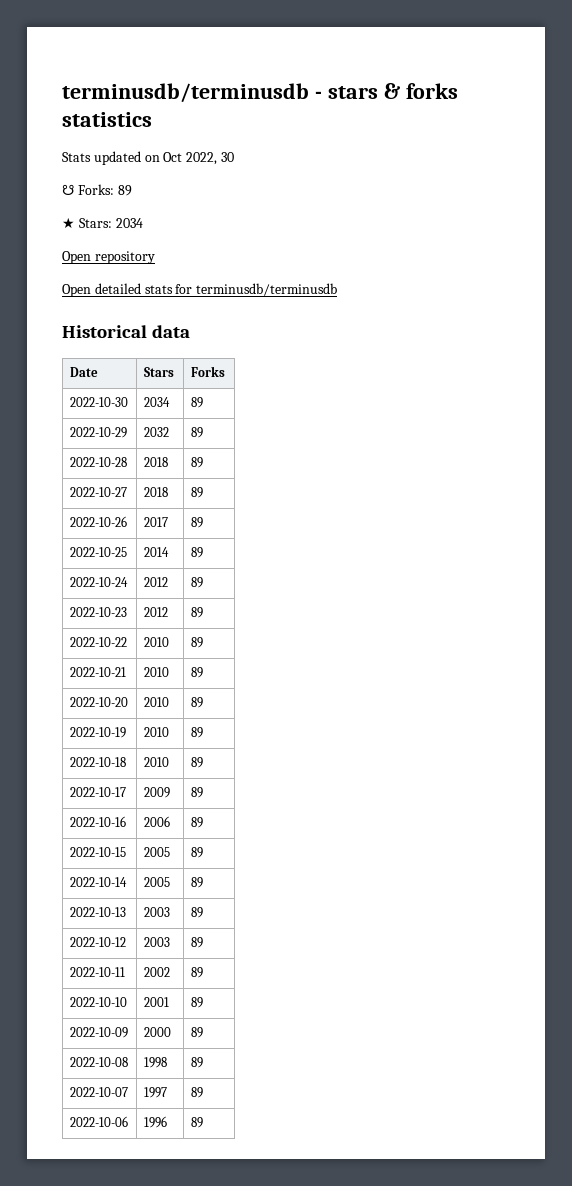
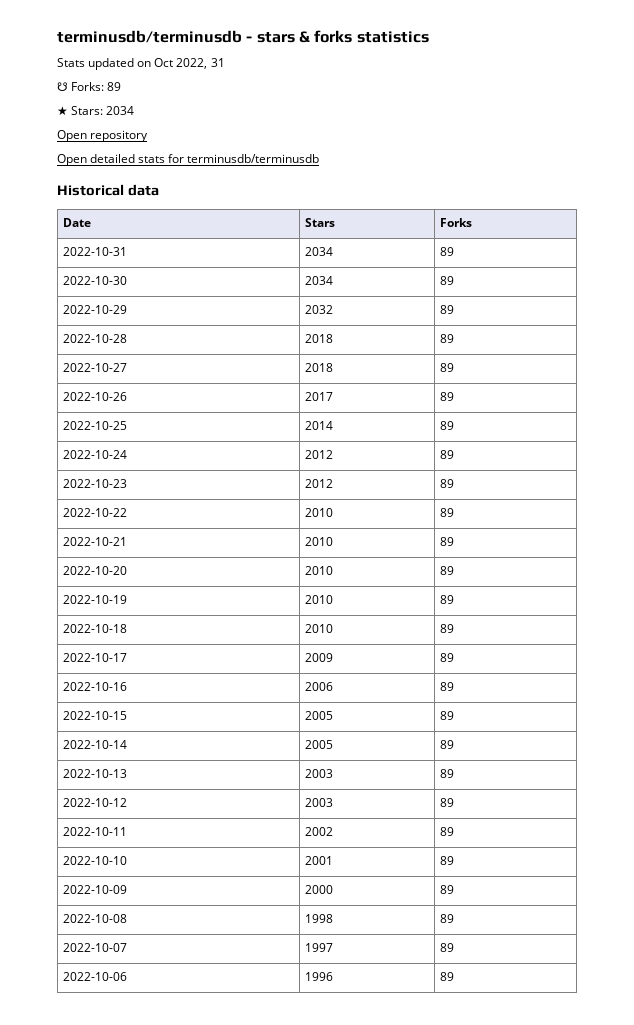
[220,152,234,162] 30 -> [210,58,225,67] 31
(225, 371) none -> [62,247,127,256] [304,247,333,256] [439,247,454,256] // 2022-10-31 | 2034 | 89

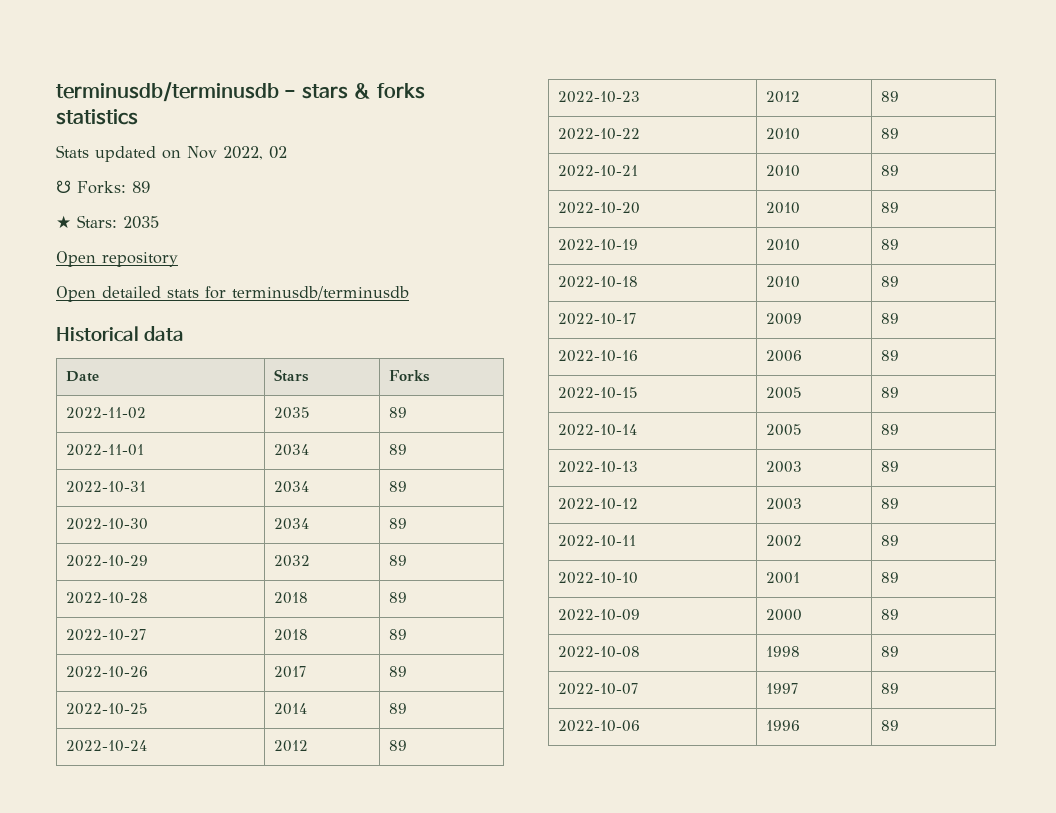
[154,58,225,69] Oct 2022, 31 -> [187,146,287,160] Nov 2022, 02
[106,106,135,115] 2034 -> [123,216,159,229] 2035
(472, 222) none -> [65,407,146,419] [273,407,310,419] [388,407,407,418] [65,444,144,456] [273,444,309,456] [388,444,407,455] // 2022-11-02 | 2035 | 89 // 2022-11-01 | 2034 | 89

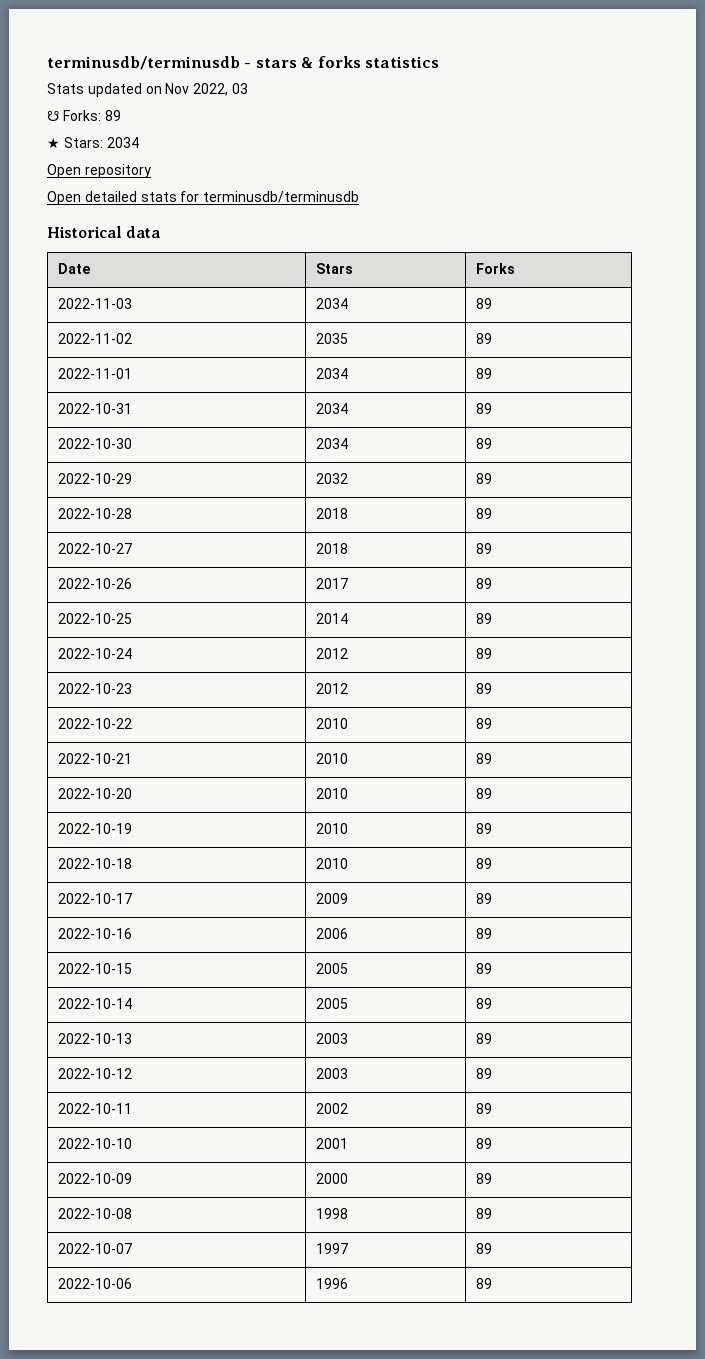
[269,146,287,159] 02 -> [231,83,248,94] 03
[123,216,159,229] 2035 -> [106,137,139,148] 2034
(430, 376) none -> [57,298,132,309] [315,298,348,309] [475,298,492,309] // 2022-11-03 | 2034 | 89

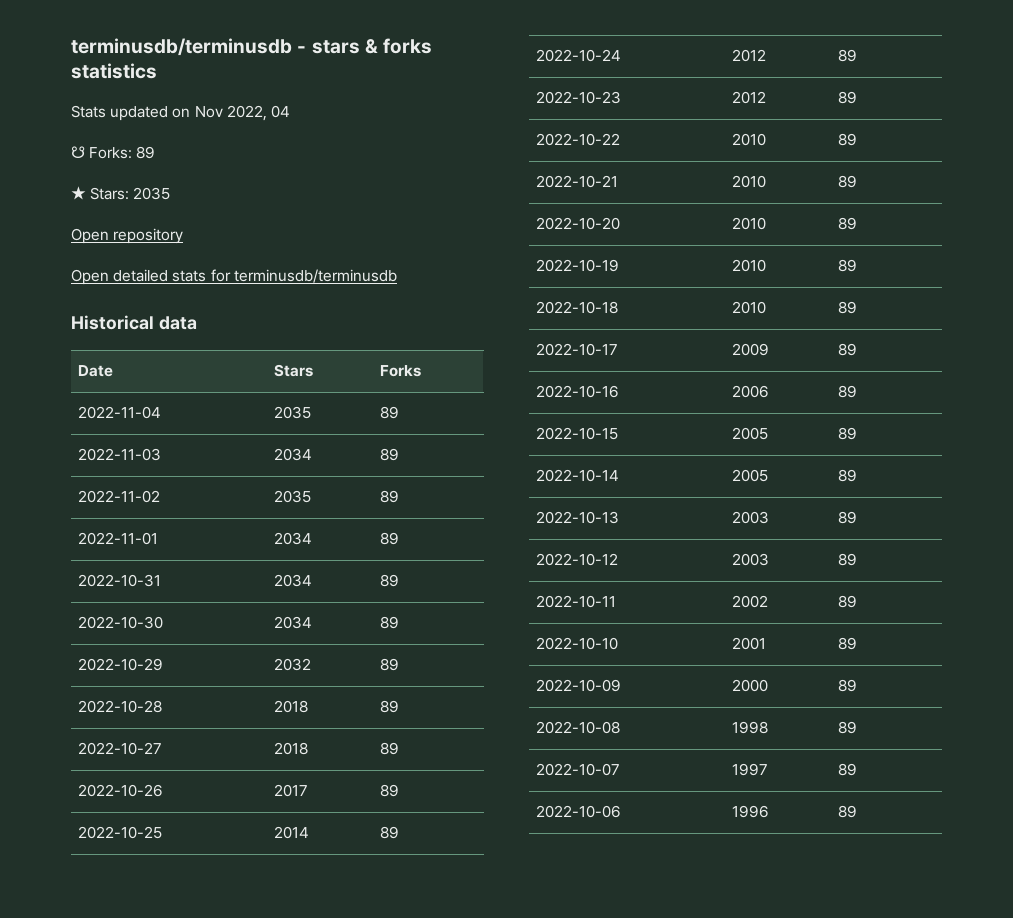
[231,83,248,94] 03 -> [270,105,290,118] 04
[106,137,139,148] 2034 -> [133,187,171,200] 2035
(515, 268) none -> [77,406,161,419] [273,406,311,419] [379,406,399,419] // 2022-11-04 | 2035 | 89

